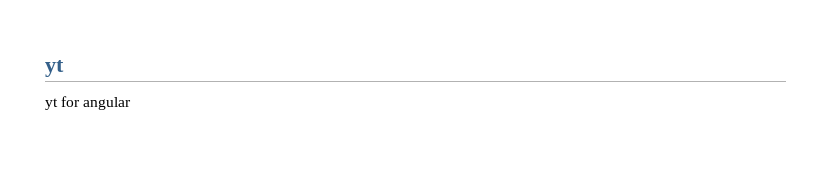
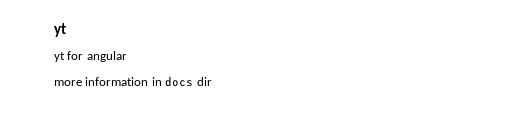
(132, 103) none -> [54,76,212,87] // more information in docs dir

